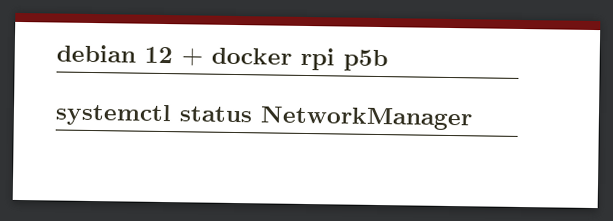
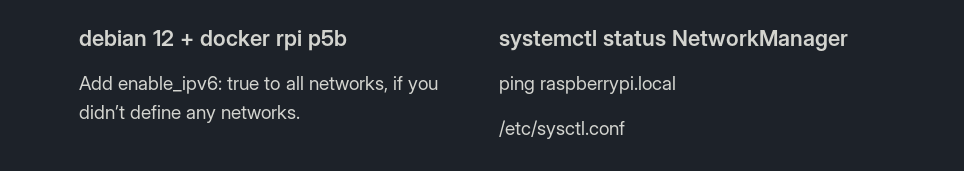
(388, 60) none -> [79,76,438,94] [79,105,301,123] // Add enable_ipv6: true to all networks, if you didn’t define any networks.
(473, 118) none -> [499,76,677,94] [499,120,625,139] // ping raspberrypi.local // /etc/sysctl.conf

